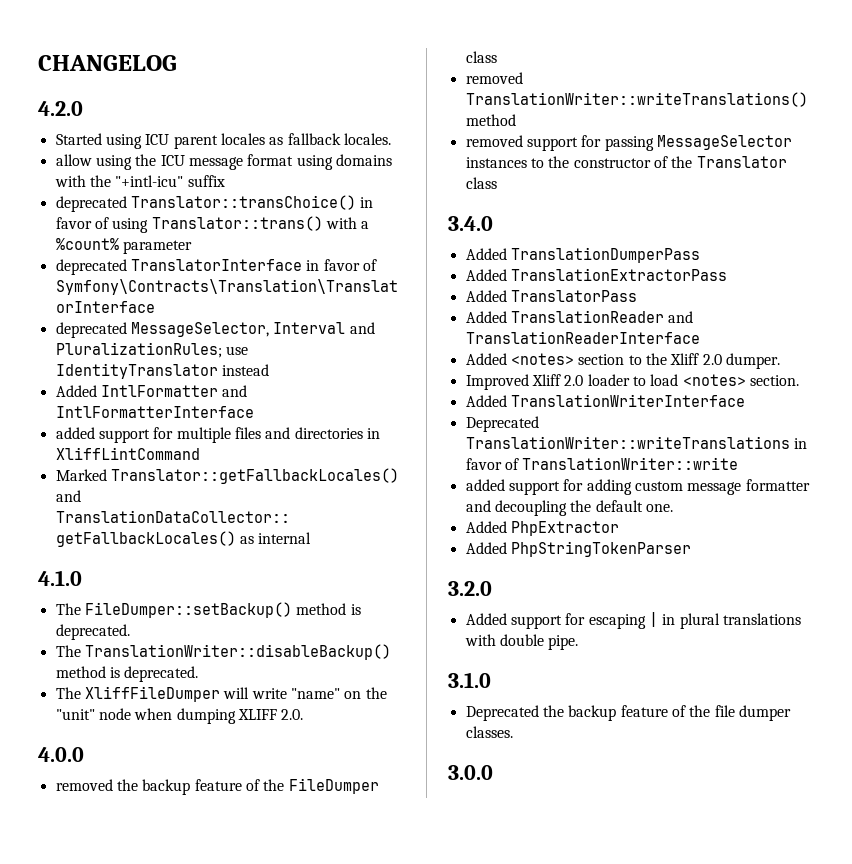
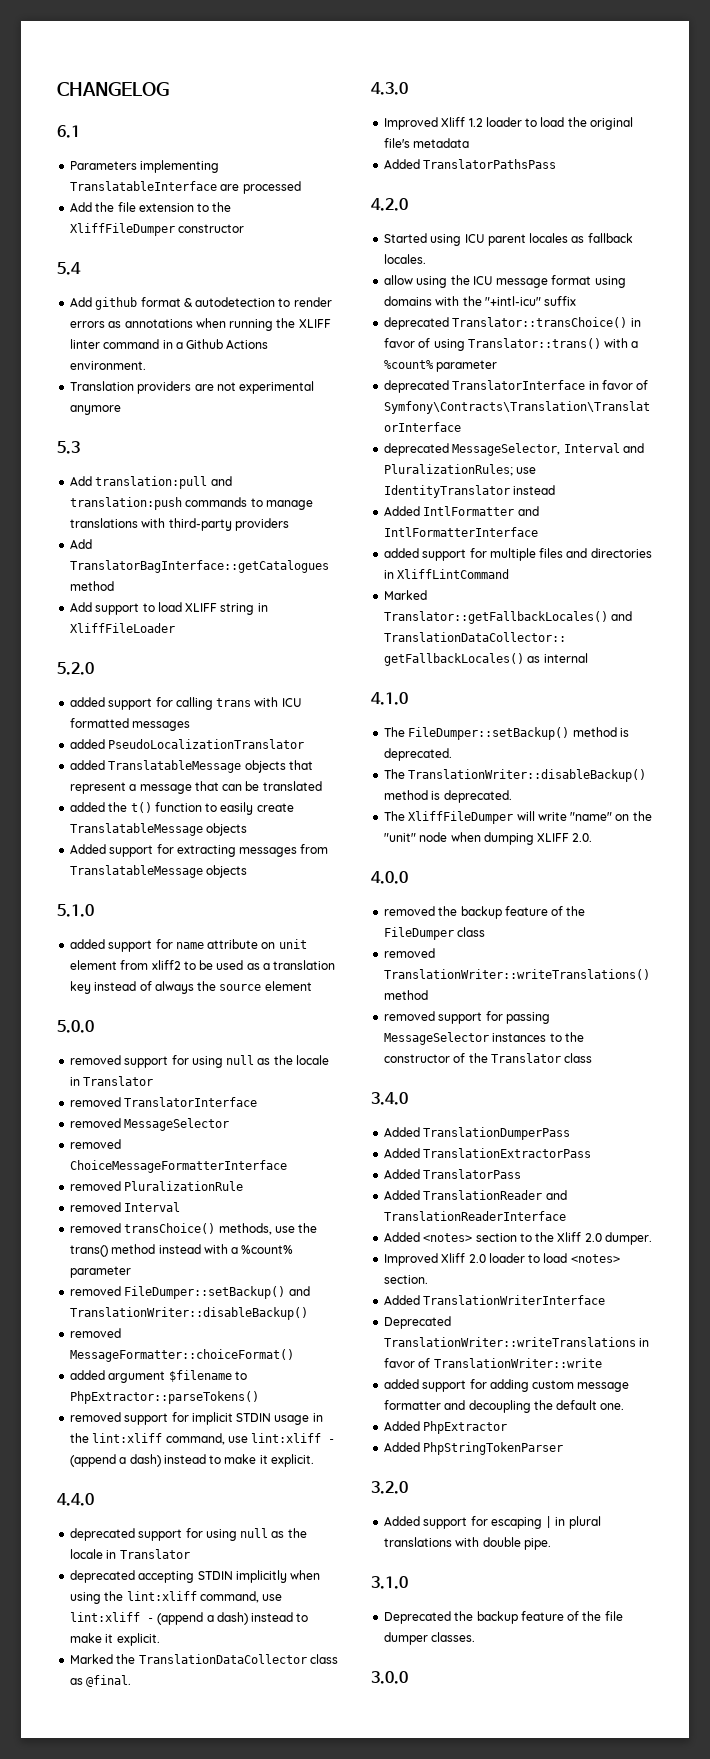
(177, 63) none -> [57,125,80,138] [70,160,220,173] [70,181,301,194] [70,202,232,212] [70,223,245,236] [57,262,81,275] [70,297,332,310] [70,318,331,331] [70,339,269,349] [70,361,147,370] [70,381,315,394] [70,405,122,415] [57,441,80,454] [70,476,232,489] [70,497,313,510] [70,518,289,531] [70,539,93,549] [70,560,330,573] [70,581,115,591] [70,602,268,615] [70,623,176,633] [57,662,94,675] [70,697,302,710] [70,718,191,731] [70,739,305,749] [70,760,313,773] [70,781,322,794] [70,802,294,815] [70,823,248,836] [70,844,329,857] [70,865,248,878] [57,904,94,917] [70,939,307,952] [70,960,336,970] [70,981,312,994] [57,1020,94,1033] [70,1055,329,1068] [70,1076,154,1086] [70,1097,258,1107] [70,1118,230,1131] [70,1139,122,1149] [70,1160,288,1173] [70,1181,244,1191] [70,1202,181,1212] [70,1223,318,1235] [70,1244,294,1257] [70,1266,132,1278] [70,1286,310,1299] [70,1307,309,1320] [70,1328,122,1338] [70,1349,295,1362] [70,1370,247,1383] [70,1391,260,1404] [70,1412,323,1425] [70,1433,336,1445] [70,1454,314,1467] [57,1493,94,1506] [70,1528,307,1541] [70,1549,190,1559] [70,1570,321,1583] [70,1591,283,1604] [70,1612,309,1625] [70,1633,160,1646] [70,1654,338,1664] [70,1675,132,1687] [371,82,408,95] [384,117,633,130] [384,138,470,148] [384,159,557,169] // 6.1 // Parameters implementing TranslatableInterface are processed // Add the file extension to the XliffFileDumper constructor // 5.4 // Add github format & autodetection to render errors as annotations when running the XLIFF linter command in a Github Actions environment. // Translation providers are not experimental anymore // 5.3 // Add translation:pull and translation:push commands to manage translations with third-party providers // Add TranslatorBagInterface::getCatalogues method // Add support to load XLIFF string in XliffFileLoader // 5.2.0 // added support for calling trans with ICU formatted messages // added PseudoLocalizationTranslator // added TranslatableMessage objects that represent a message that can be translated // added the t() function to easily create TranslatableMessage objects // Added support for extracting messages from TranslatableMessage objects // 5.1.0 // added support for name attribute on unit element from xliff2 to be used as a translation key instead of always the source element // 5.0.0 // removed support for using null as the locale in Translator // removed TranslatorInterface // removed MessageSelector // removed ChoiceMessageFormatterInterface // removed PluralizationRule // removed Interval // removed transChoice() methods, use the trans() method instead with a %count% parameter // removed FileDumper::setBackup() and TranslationWriter::disableBackup() // removed MessageFormatter::choiceFormat() // added argument $filename to PhpExtractor::parseTokens() // removed support for implicit STDIN usage in the lint:xliff command, use lint:xliff - (append a dash) instead to make it explicit. // 4.4.0 // deprecated support for using null as the locale in Translator // deprecated accepting STDIN implicitly when using the lint:xliff command, use lint:xliff - (append a dash) instead to make it explicit. // Marked the TranslationDataCollector class as @final. // 4.3.0 // Improved Xliff 1.2 loader to load the original file's metadata // Added TranslatorPathsPass

